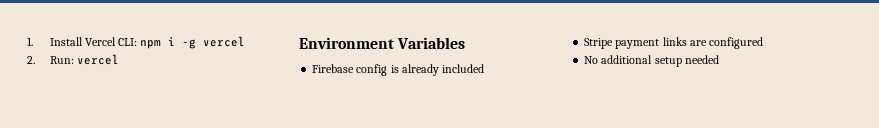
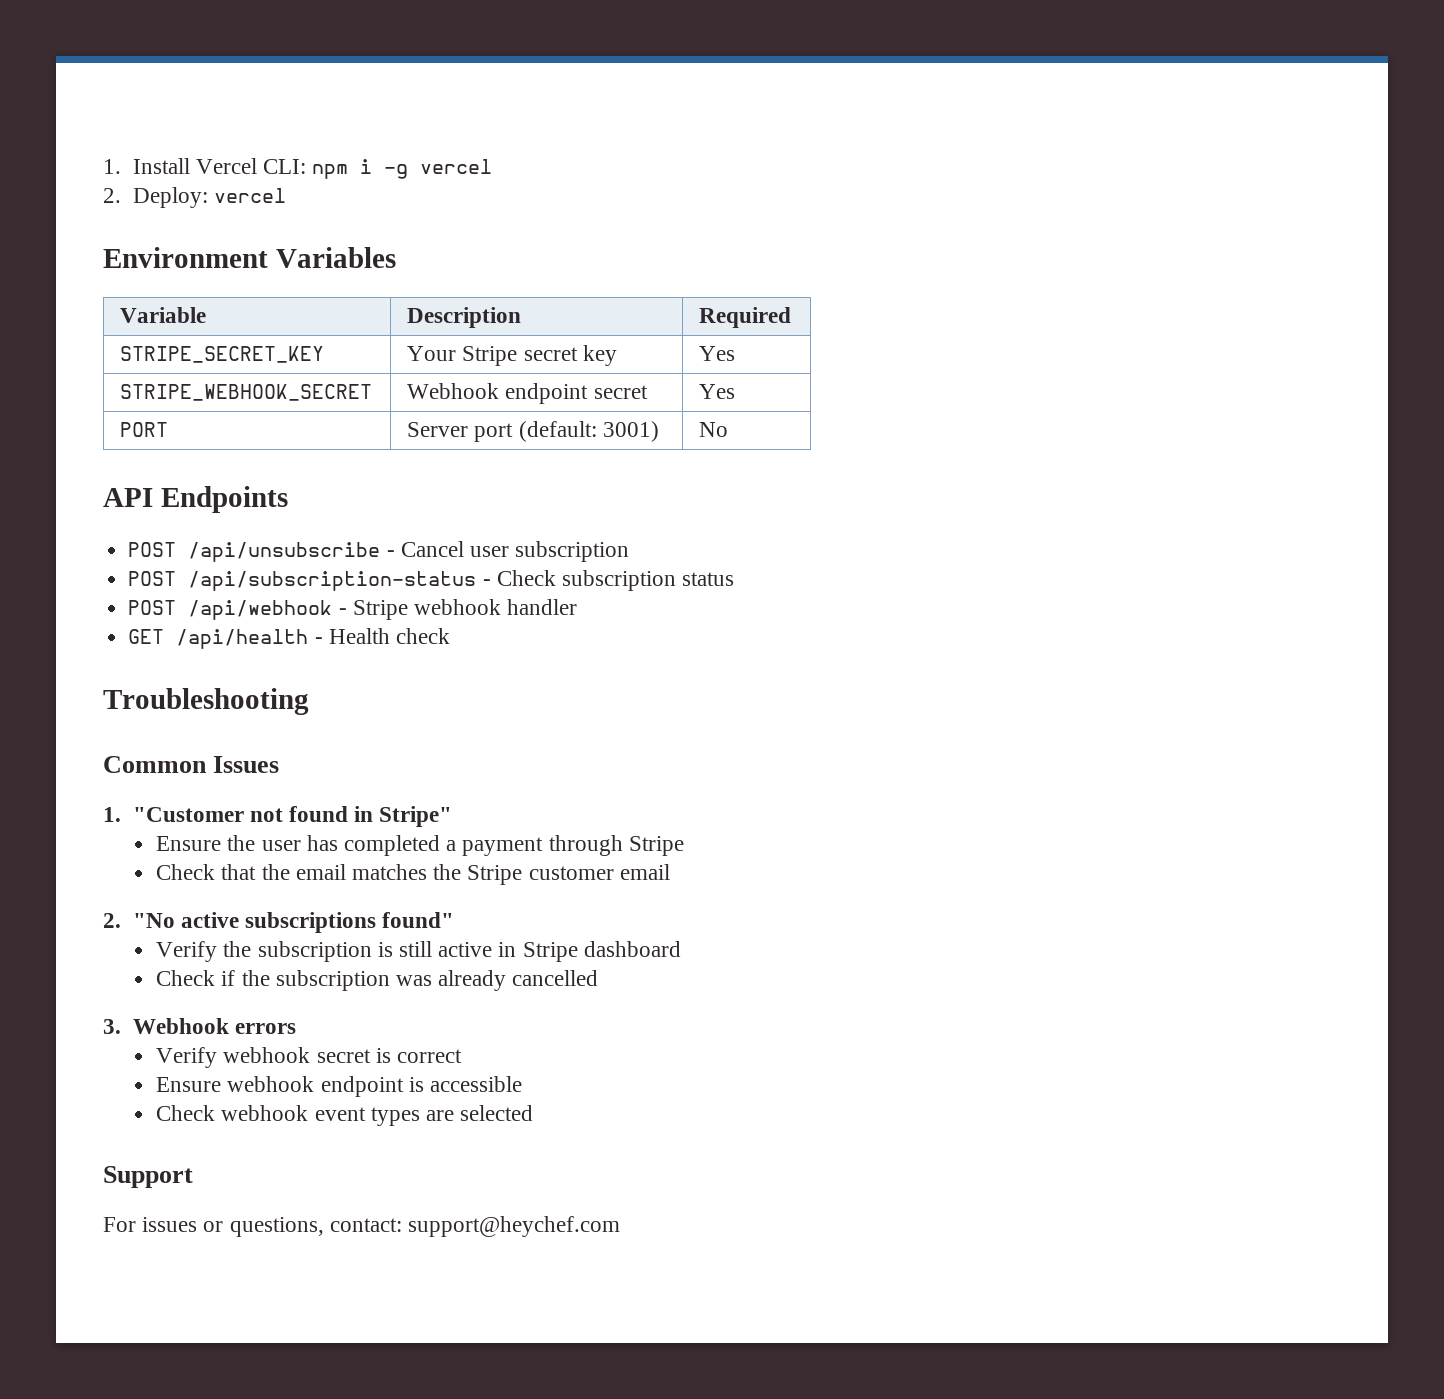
[49,56,74,64] Run: -> [132,187,208,208] Deploy:
[312,64,485,76] [584,37,764,49] [584,55,719,67] // Firebase config is already included // Stripe payment links are configured // No additional setup needed -> [120,307,207,323] [407,307,522,328] [699,307,792,328] [120,346,325,363] [407,345,617,366] [699,346,736,361] [120,384,373,401] [407,383,648,404] [699,384,736,399] [120,422,169,437] [407,421,659,442] [699,422,729,437] [103,486,288,513] [128,541,630,562] [128,570,735,591] [128,599,578,620] [128,628,450,649] [103,688,309,715] [103,756,280,773] [103,806,453,827] [156,835,684,856] [156,864,670,885] [103,912,455,933] [156,941,681,962] [156,970,599,991] [103,1018,296,1034] [156,1047,462,1068] [156,1076,522,1097] [156,1105,534,1126] [103,1166,193,1188] [103,1216,621,1237] // Variable | Description | Required // STRIPE_SECRET_KEY | Your Stripe secret key | Yes // STRIPE_WEBHOOK_SECRET | Webhook endpoint secret | Yes // PORT | Server port (default: 3001) | No // API Endpoints // POST /api/unsubscribe - Cancel user subscription // POST /api/subscription-status - Check subscription status // POST /api/webhook - Stripe webhook handler // GET /api/health - Health check // Troubleshooting // Common Issues // 1. "Customer not found in Stripe" // Ensure the user has completed a payment through Stripe // Check that the email matches the Stripe customer email // 2. "No active subscriptions found" // Verify the subscription is still active in Stripe dashboard // Check if the subscription was already cancelled // 3. Webhook errors // Verify webhook secret is correct // Ensure webhook endpoint is accessible // Check webhook event types are selected // Support // For issues or questions, contact: support@heychef.com

